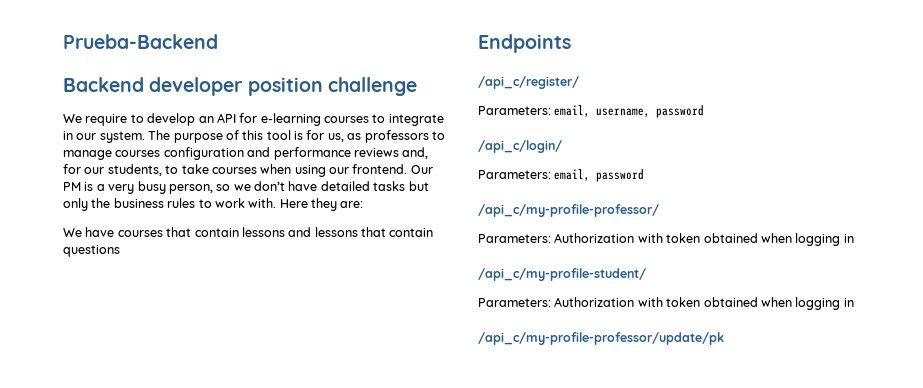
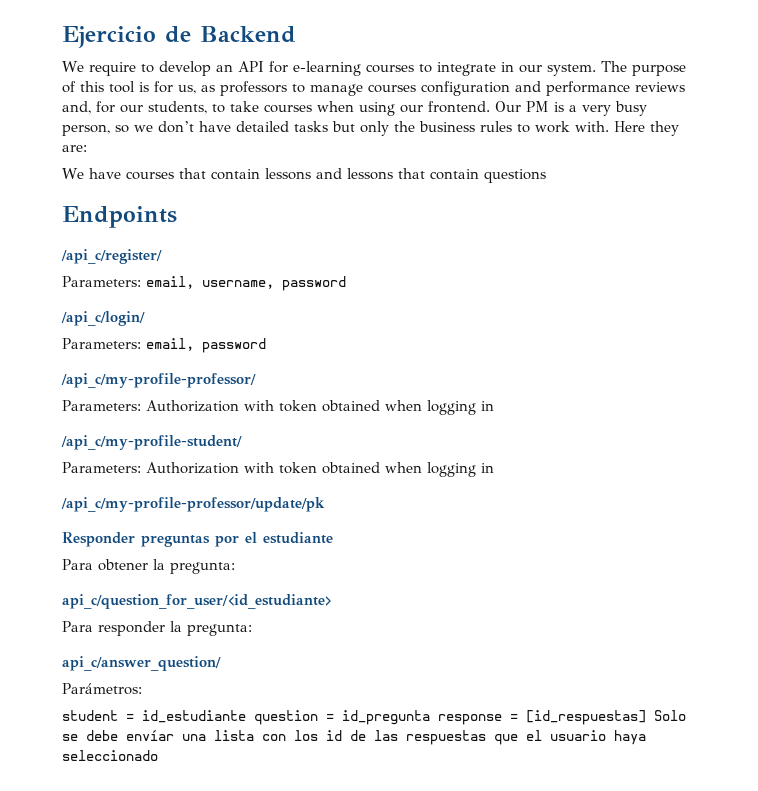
[63,34,218,49] Prueba-Backend // -> [62,26,191,48] Ejercicio de
[149,77,417,96] developer position challenge -> (296, 34) none
(724, 338) none -> [62,532,333,547] [62,559,235,574] [62,594,332,609] [62,621,252,636] [62,656,221,671] [62,683,142,695] [62,710,686,725] [62,730,646,745] [62,750,158,761] // Responder preguntas por el estudiante // Para obtener la pregunta: // api_c/question_for_user/<id_estudiante> // Para responder la pregunta: // api_c/answer_question/ // Parámetros: // student = id_estudiante question = id_pregunta response = [id_respuestas] Solo se debe envíar una lista con los id de las respuestas que el usuario haya seleccionado

